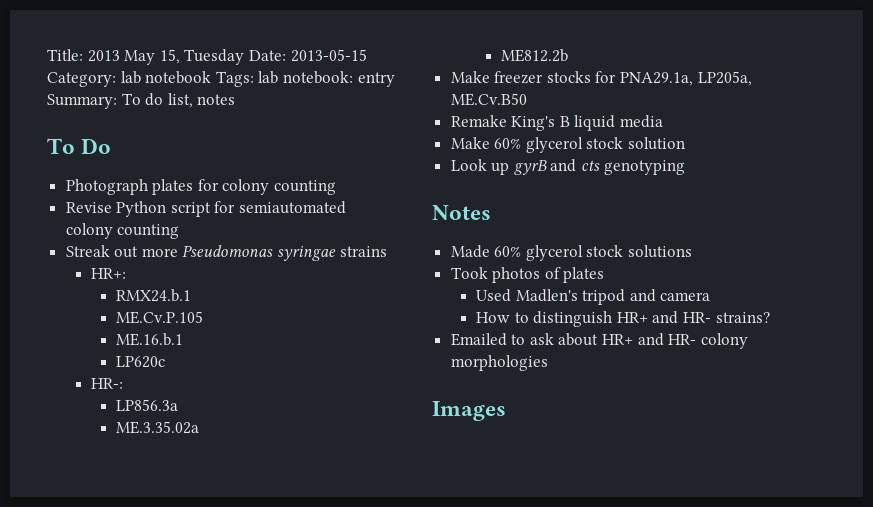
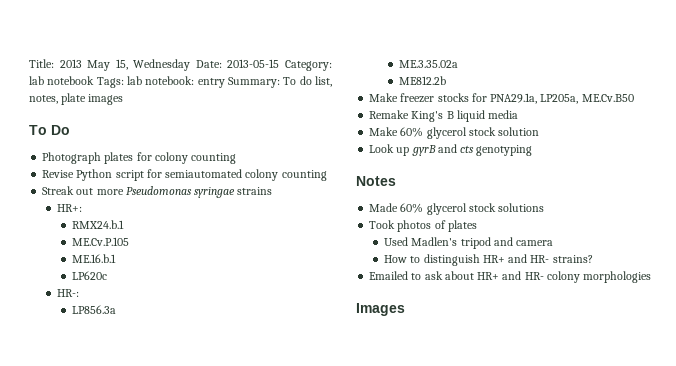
[184,49,245,65] Tuesday -> [133,59,191,71] Wednesday
[197,94,236,105] notes -> [29,93,124,105] notes, plate images

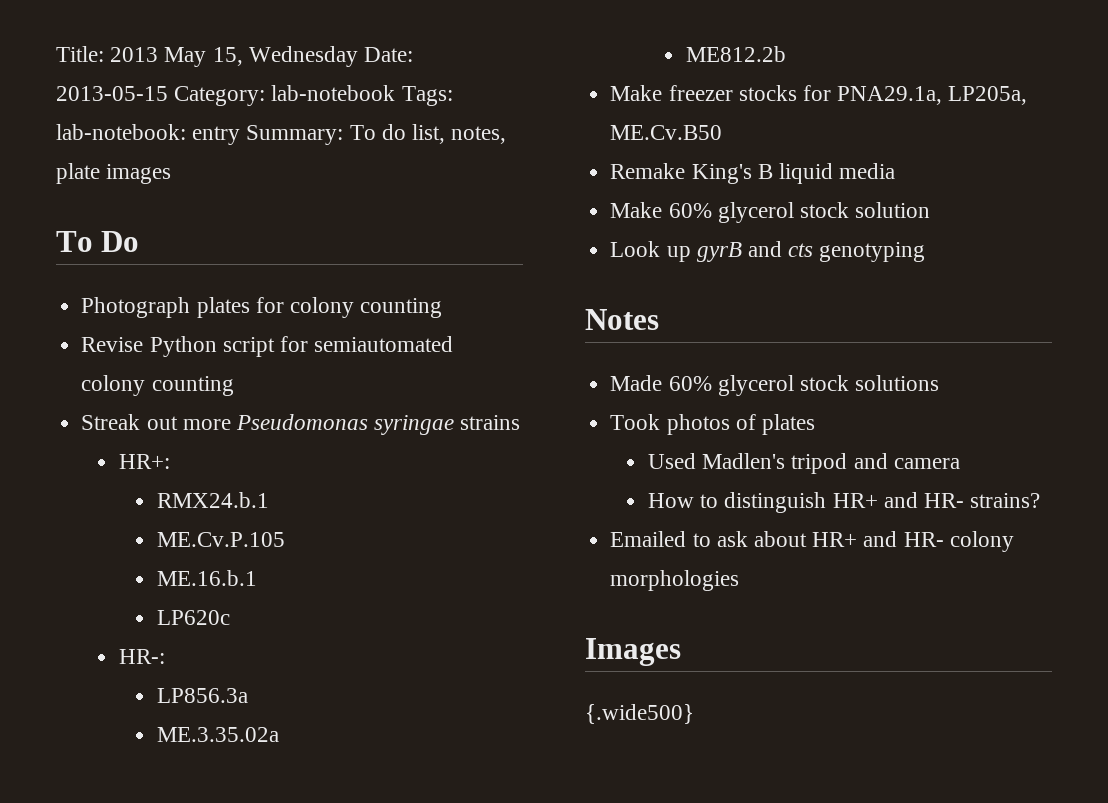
[29,76,195,88] lab notebook Tags: lab notebook: -> [271,85,453,106] [56,124,186,140] lab-notebook Tags: lab-notebook:
(405, 309) none -> [585,704,694,724] // {.wide500}

